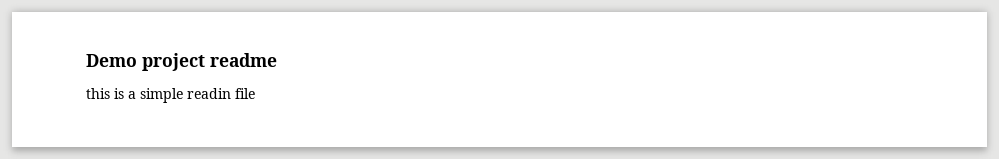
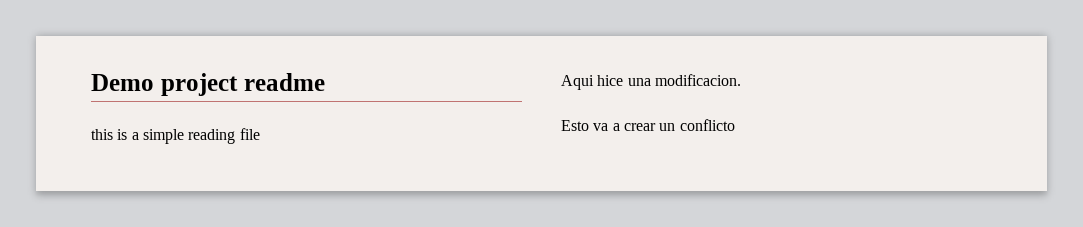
[187,88,231,99] readin -> [188,129,236,144] reading
(255, 93) none -> [561,74,741,90] [561,119,735,131] // Aqui hice una modificacion. // Esto va a crear un conflicto

